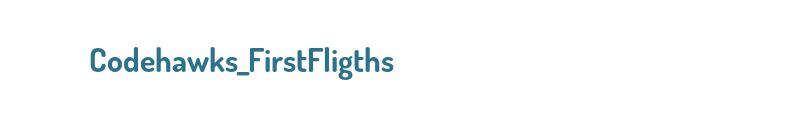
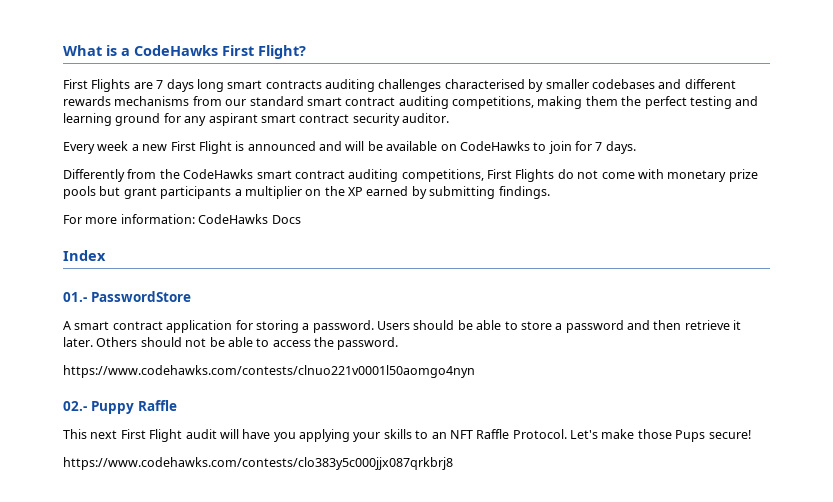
[89,47,394,80] Codehawks_FirstFligths -> [63,45,306,59] [63,79,736,92] [63,96,759,109] [63,113,449,126] [63,141,636,154] [63,169,758,182] [63,186,550,199] [63,214,301,224] [63,250,106,261] [63,291,191,302] [63,320,742,333] [63,337,399,350] [63,365,475,378] [63,400,177,414] [63,429,751,442] [63,457,453,470] What is a CodeHawks First Flight? // First Flights are 7 days long smart contracts auditing challenges characterised by smaller codebases and different rewards mechanisms from our standard smart contract auditing competitions, making them the perfect testing and learning ground for any aspirant smart contract security auditor. // Every week a new First Flight is announced and will be available on CodeHawks to join for 7 days. // Differently from the CodeHawks smart contract auditing competitions, First Flights do not come with monetary prize pools but grant participants a multiplier on the XP earned by submitting findings. // For more information: CodeHawks Docs // Index // 01.- PasswordStore // A smart contract application for storing a password. Users should be able to store a password and then retrieve it later. Others should not be able to access the password. // https://www.codehawks.com/contests/clnuo221v0001l50aomgo4nyn // 02.- Puppy Raffle // This next First Flight audit will have you applying your skills to an NFT Raffle Protocol. Let's make those Pups secure! // https://www.codehawks.com/contests/clo383y5c000jjx087qrkbrj8

